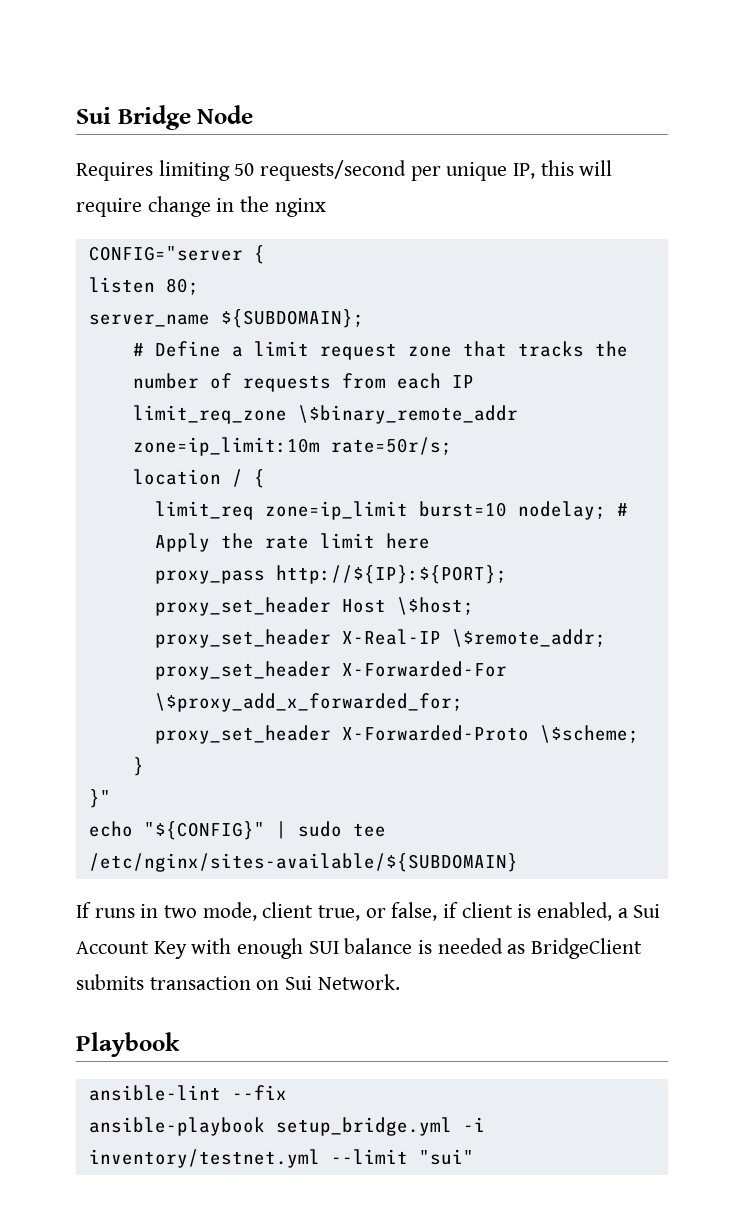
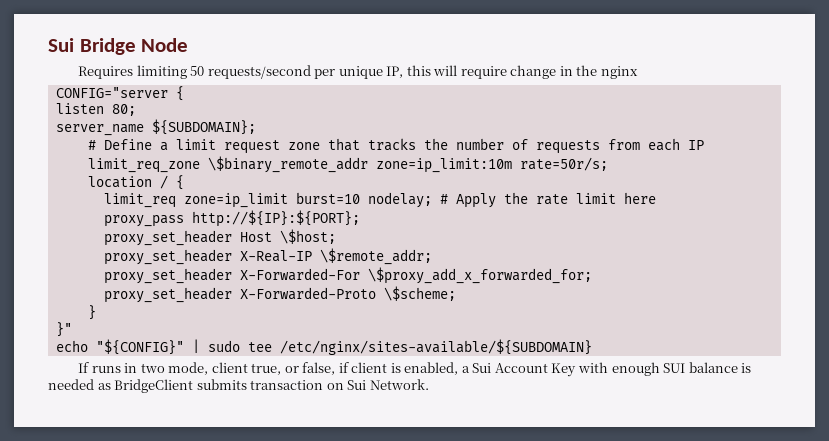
[76,1032,180,1057] [88,1085,287,1101] [88,1117,485,1136] [88,1149,474,1168] // Playbook // ansible-lint --fix // ansible-playbook setup_bridge.yml -i inventory/testnet.yml --limit "sui" -> (429, 384) none

